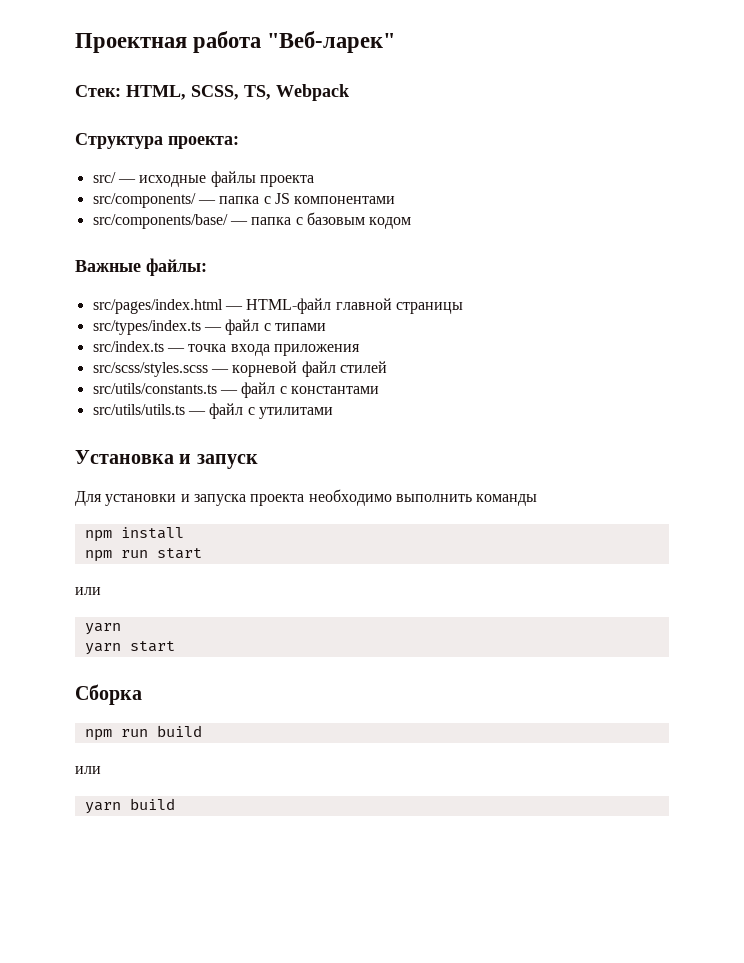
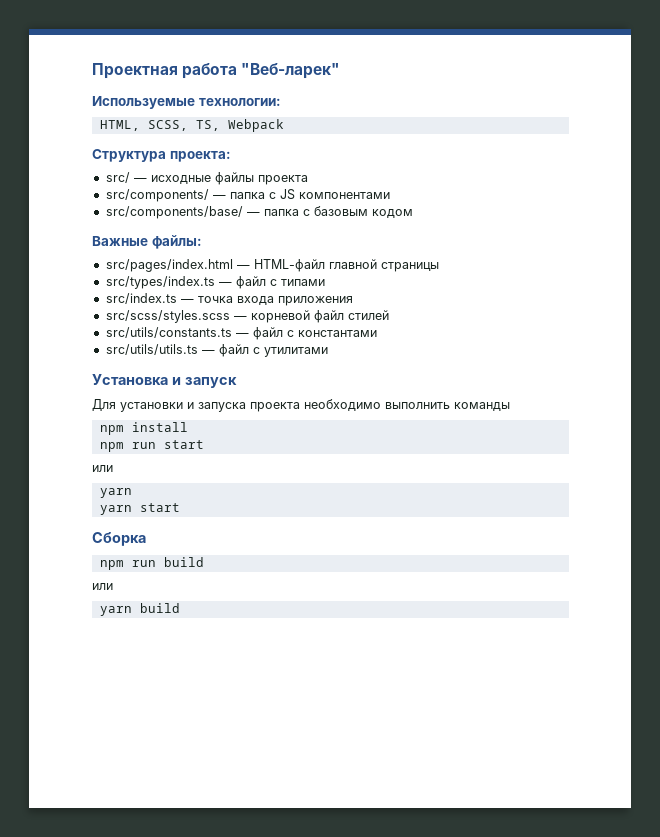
[75,85,121,97] Стек: -> [92,96,281,109] Используемые технологии: //

